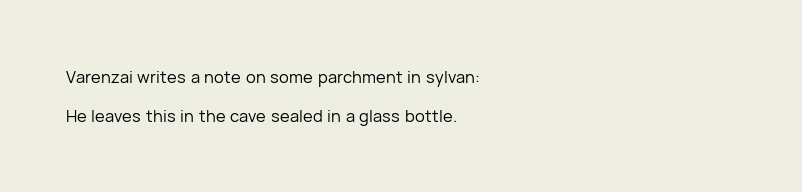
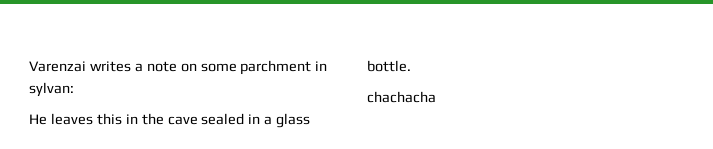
(457, 116) none -> [367,91,436,103] // chachacha

